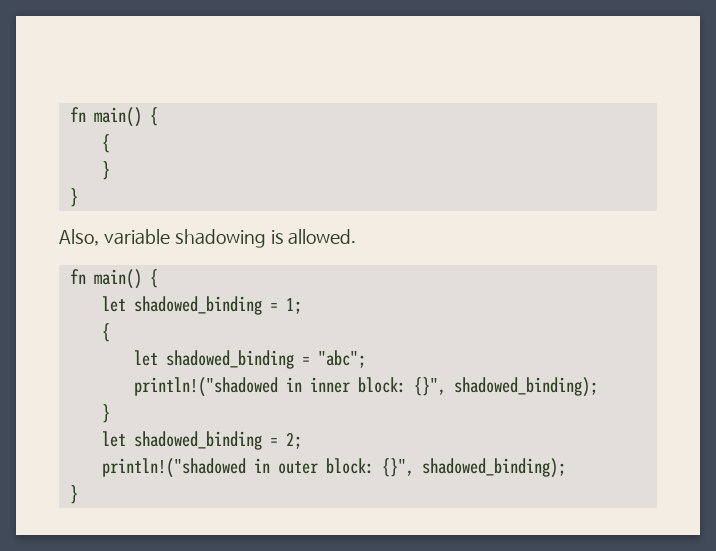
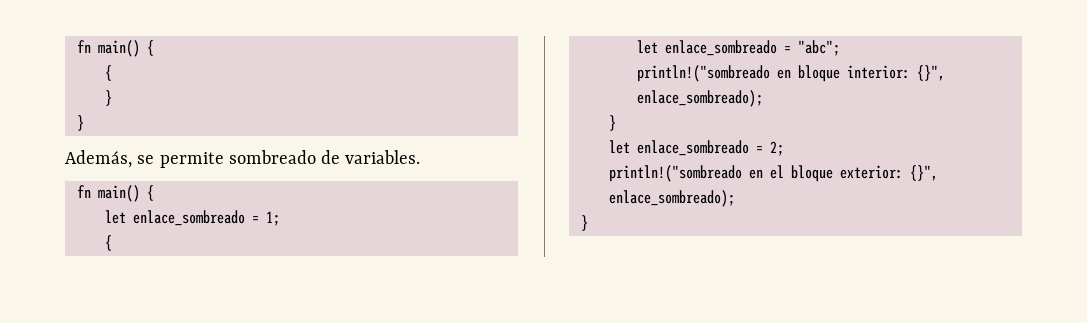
[59,229,357,248] Also, variable shadowing is allowed. -> [65,150,421,168] Además, se permite sombreado de variables.
[133,296,262,315] shadowed_binding -> [132,210,245,226] enlace_sombreado
[165,350,294,369] shadowed_binding -> [664,40,777,56] enlace_sombreado
[133,377,598,397] println!("shadowed in inner block: {}", shadowed_binding); -> [636,65,945,82] [636,90,763,107] println!("sombreado en bloque interior: {}", enlace_sombreado);
[133,431,262,450] shadowed_binding -> [636,140,749,156] enlace_sombreado
[101,458,566,478] println!("shadowed in outer block: {}", shadowed_binding); -> [608,165,938,182] [608,190,735,207] println!("sombreado en el bloque exterior: {}", enlace_sombreado);

